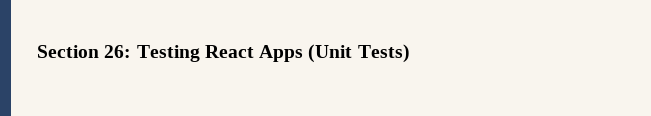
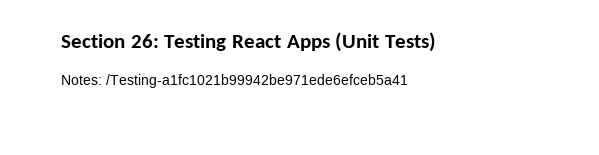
(410, 53) none -> [61,74,408,88] // Notes: /Testing-a1fc1021b99942be971ede6efceb5a41

